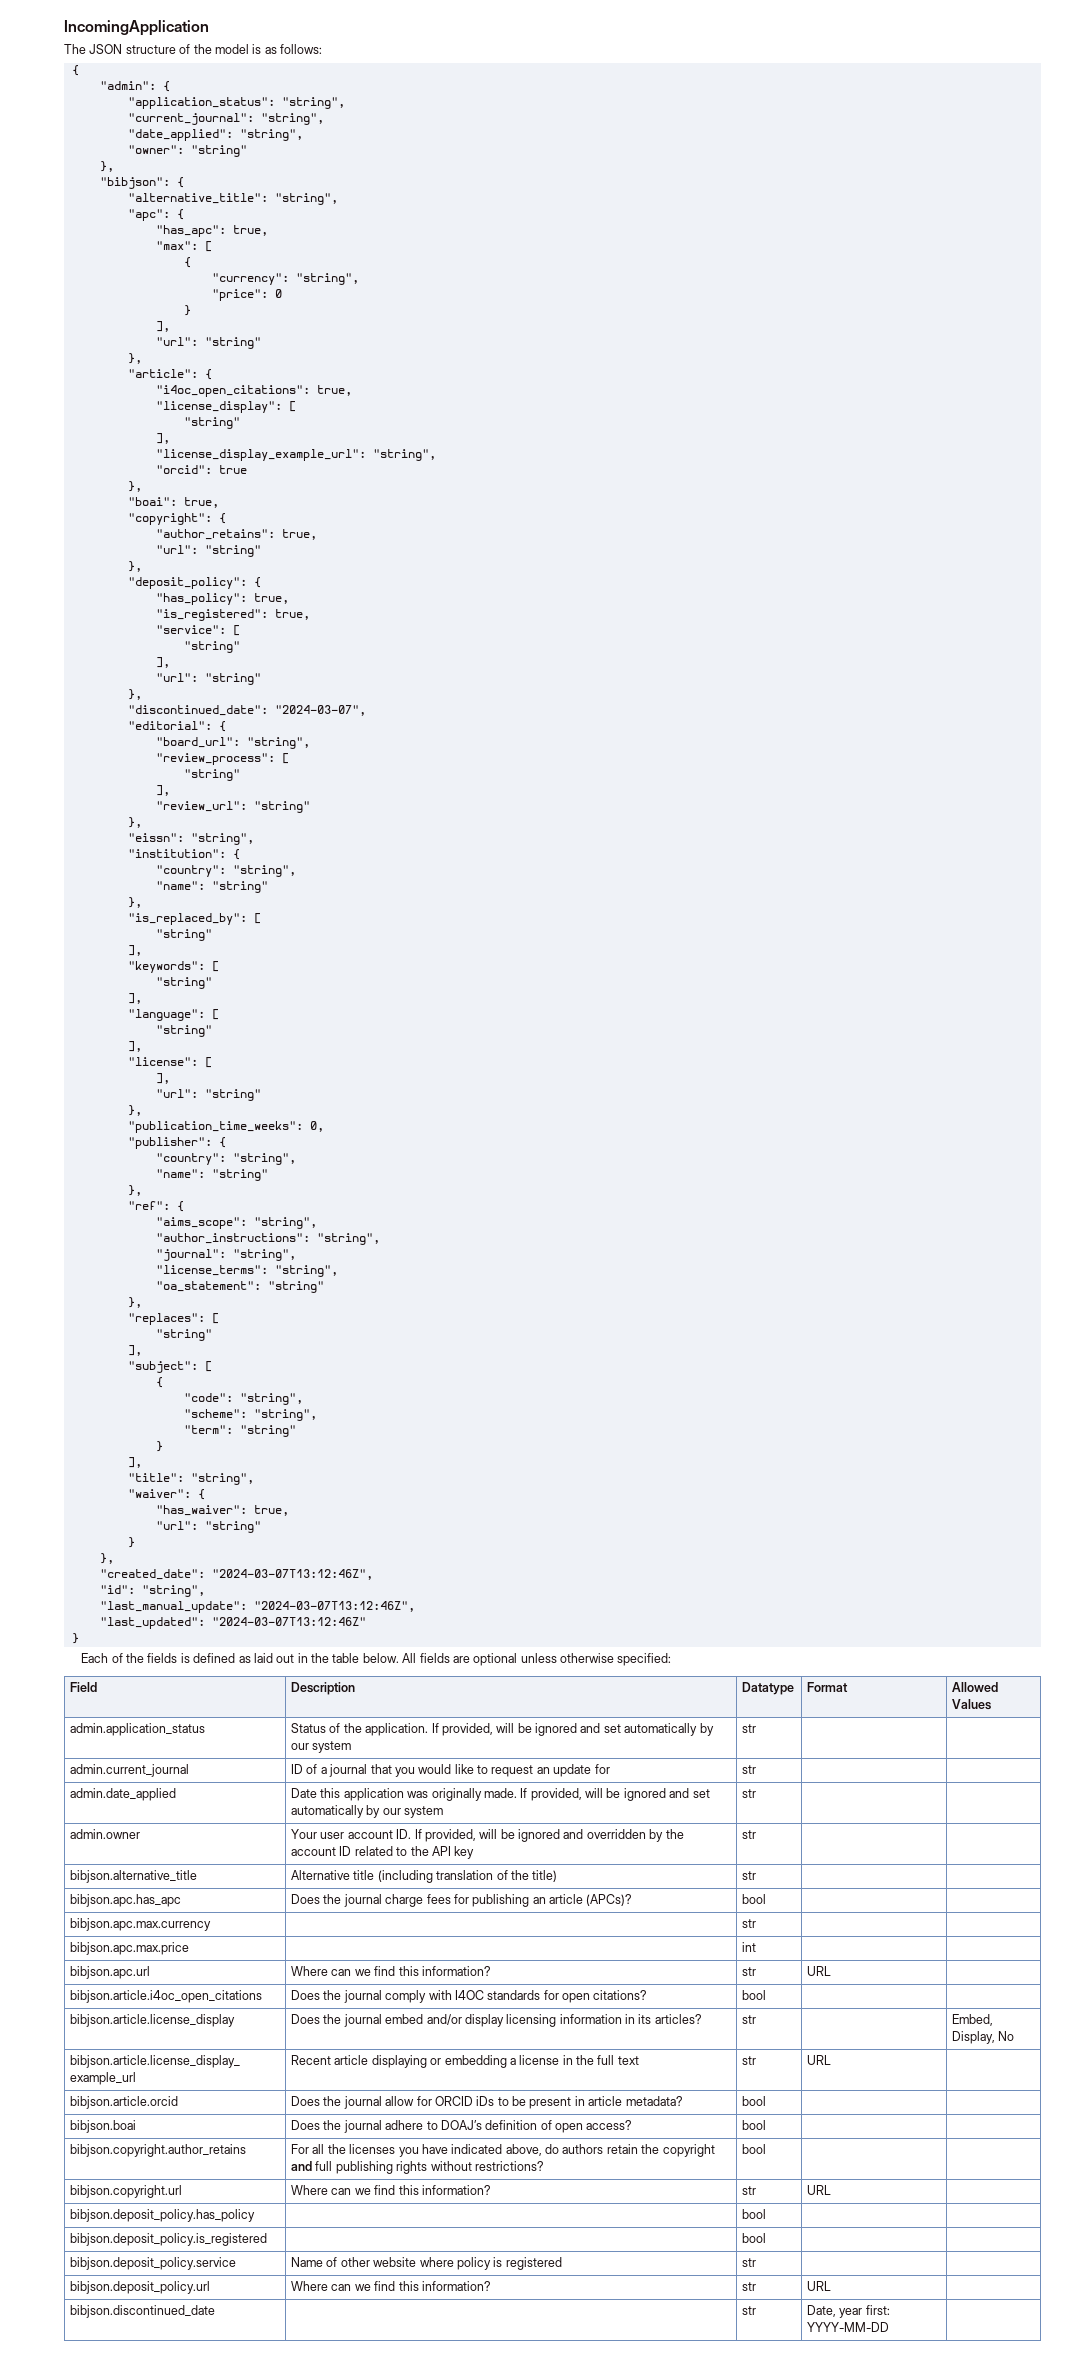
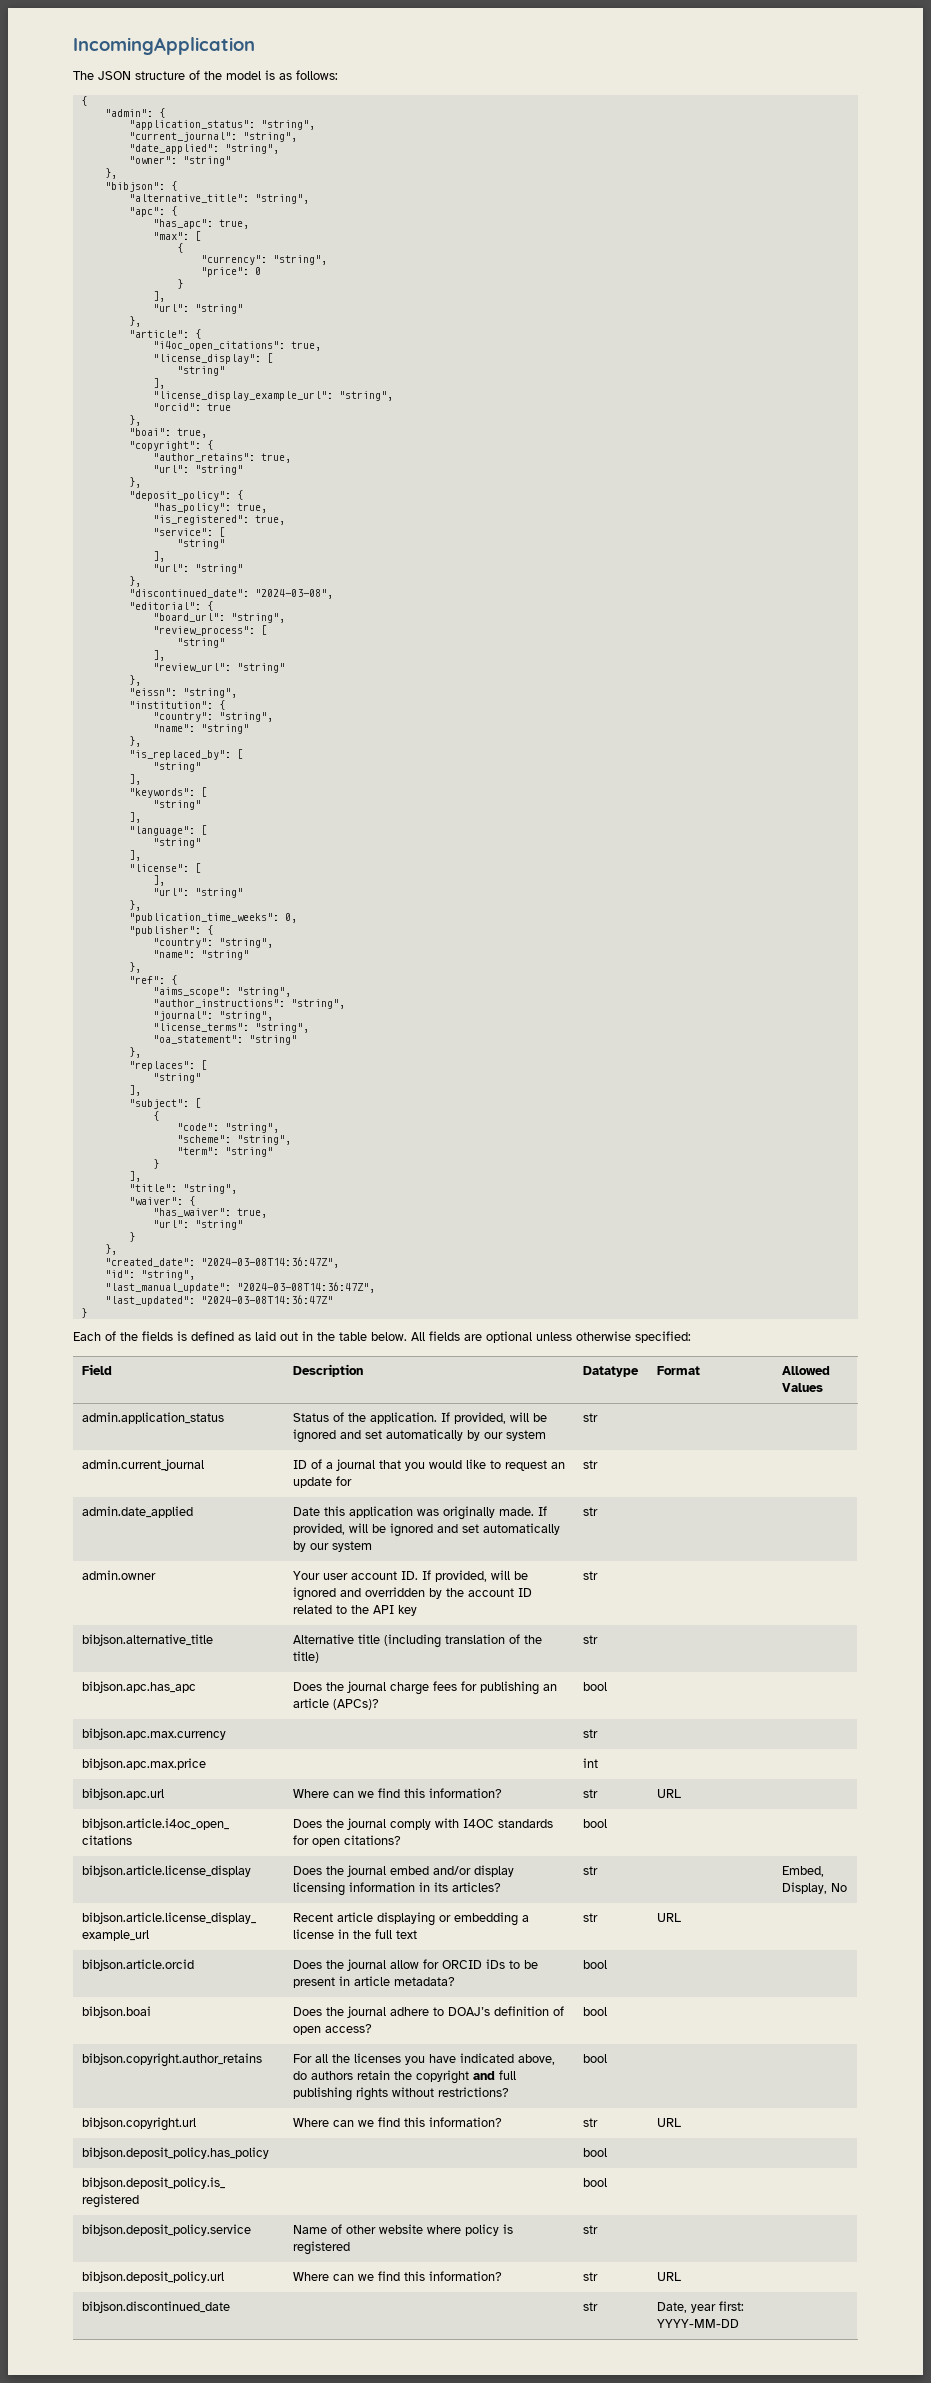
[274,705,366,716] "2024-03-07", -> [254,589,333,599] "2024-03-08",
[211,1569,373,1580] "2024-03-07T13:12:46Z", -> [200,1257,339,1268] "2024-03-08T14:36:47Z",
[253,1601,415,1612] "2024-03-07T13:12:46Z", -> [236,1282,375,1293] "2024-03-08T14:36:47Z",
[211,1617,366,1626] "2024-03-07T13:12:46Z" -> [200,1295,333,1304] "2024-03-08T14:36:47Z"

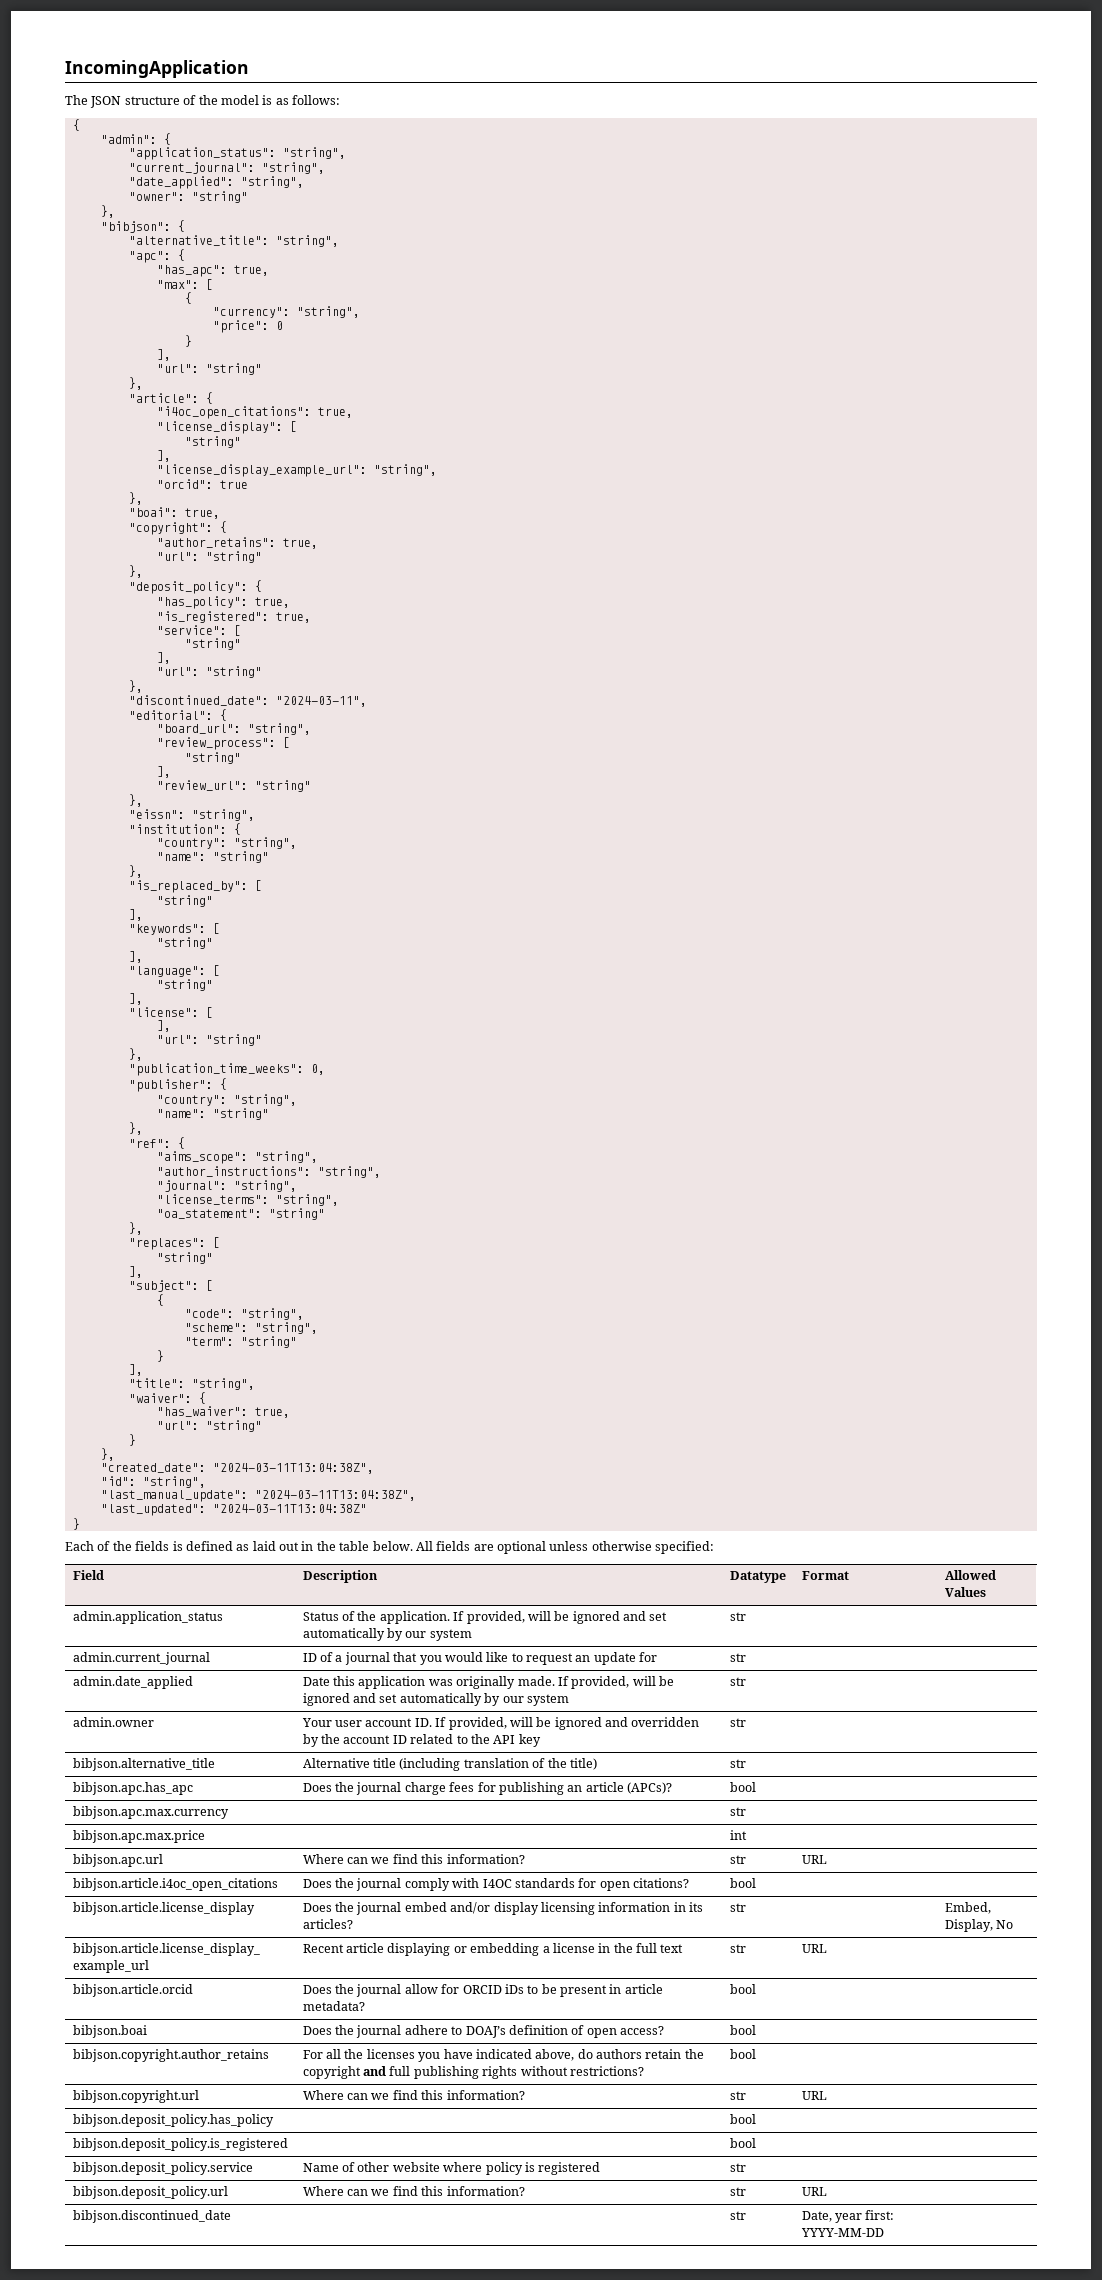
[254,589,333,599] "2024-03-08", -> [275,696,367,707] "2024-03-11",
[200,1257,339,1268] "2024-03-08T14:36:47Z", -> [212,1463,374,1474] "2024-03-11T13:04:38Z",
[236,1282,375,1293] "2024-03-08T14:36:47Z", -> [254,1490,416,1501] "2024-03-11T13:04:38Z",
[200,1295,333,1304] "2024-03-08T14:36:47Z" -> [212,1504,367,1513] "2024-03-11T13:04:38Z"

